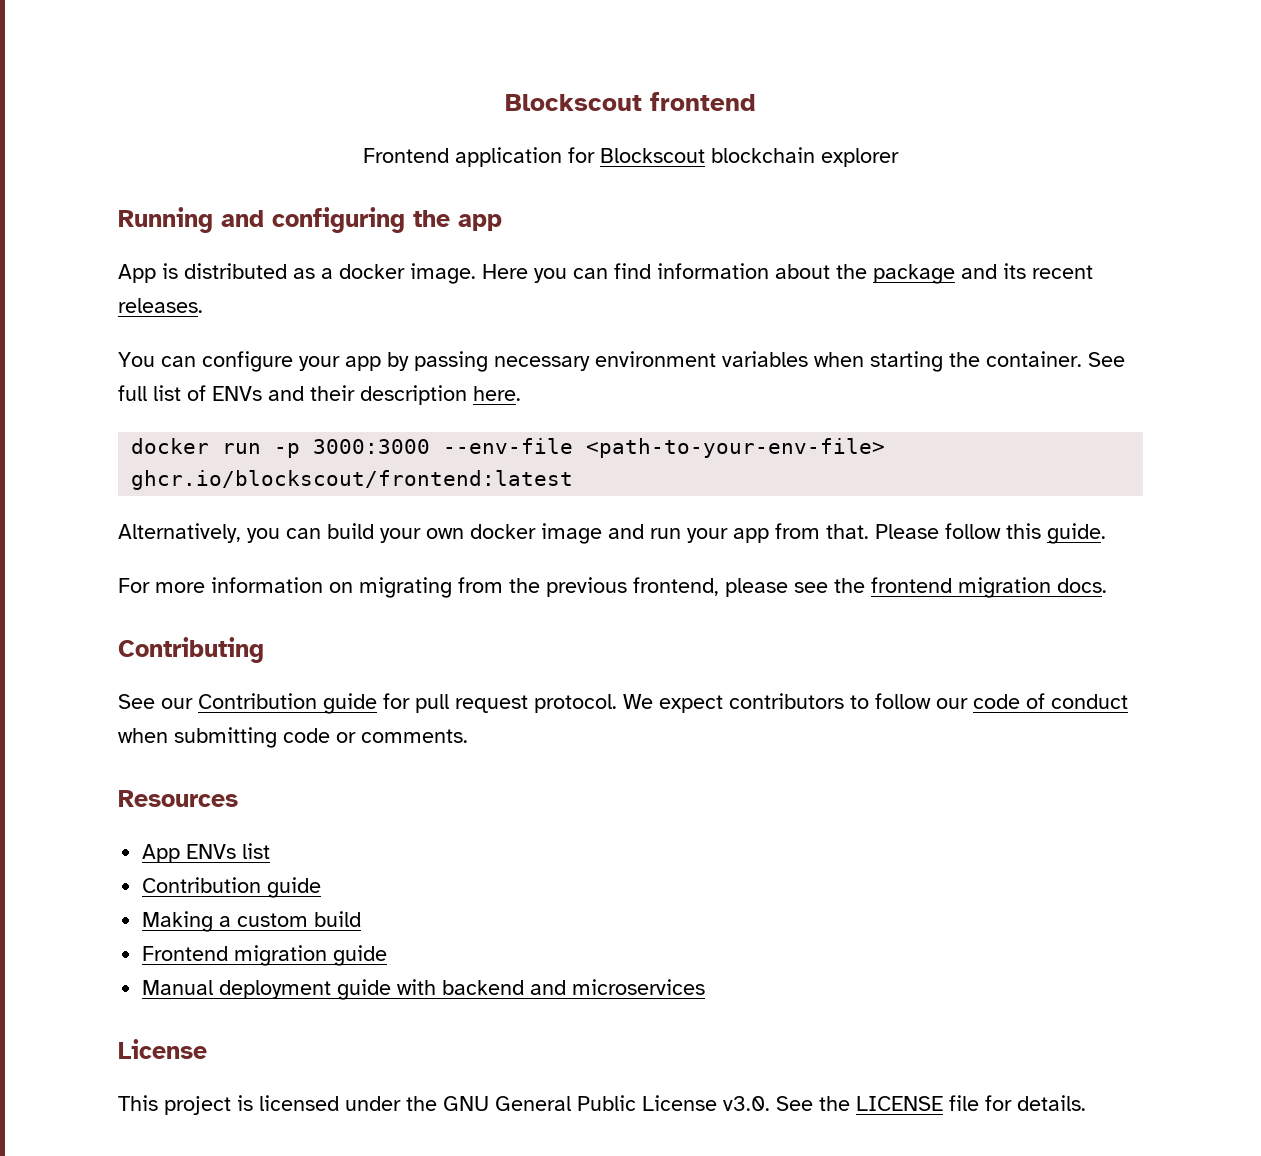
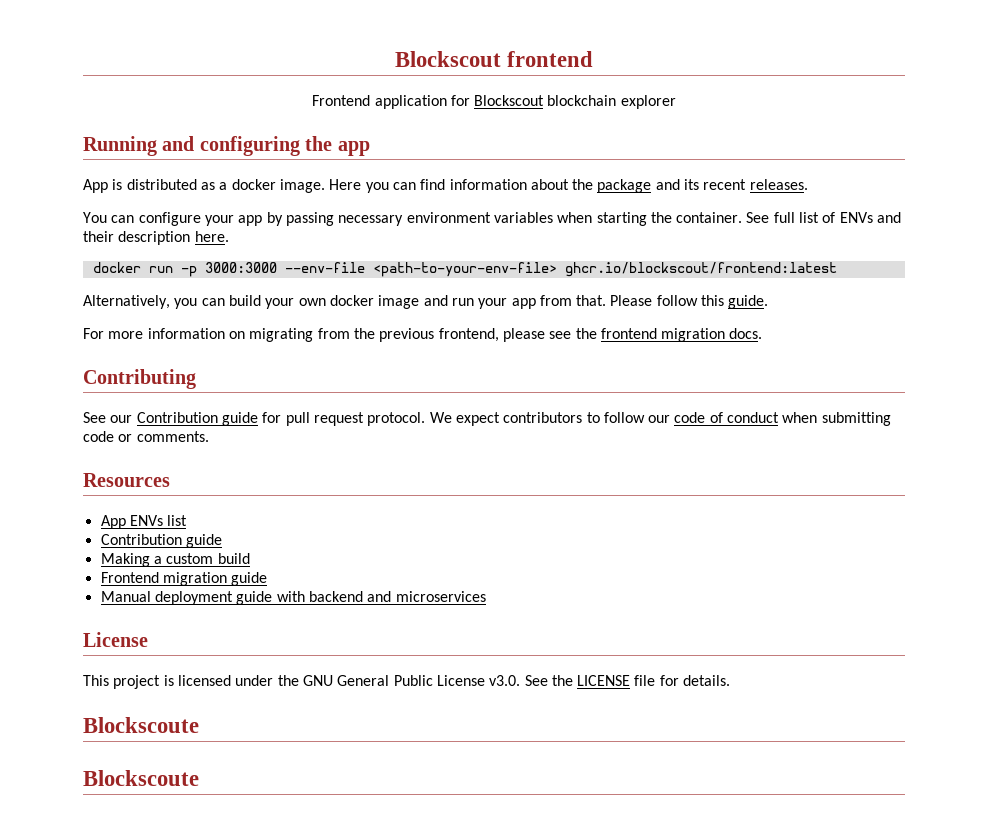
(1086, 1103) none -> [83,717,199,733] [83,770,199,786] // Blockscoute // Blockscoute

